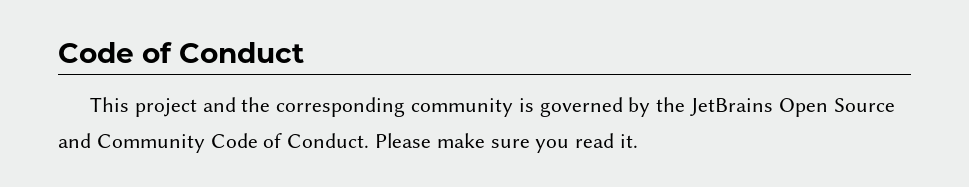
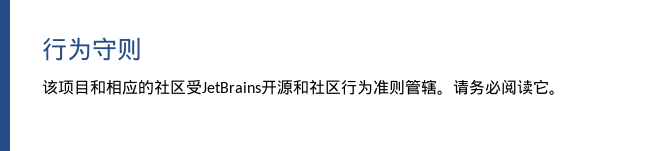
[58,42,304,63] [89,97,895,117] [58,133,639,153] Code of Conduct // This project and the corresponding community is governed by the JetBrains Open Source and Community Code of Conduct. Please make sure you read it. -> [42,37,142,61] [42,79,565,95] 行为守则 // 该项目和相应的社区受JetBrains开源和社区行为准则管辖。请务必阅读它。

